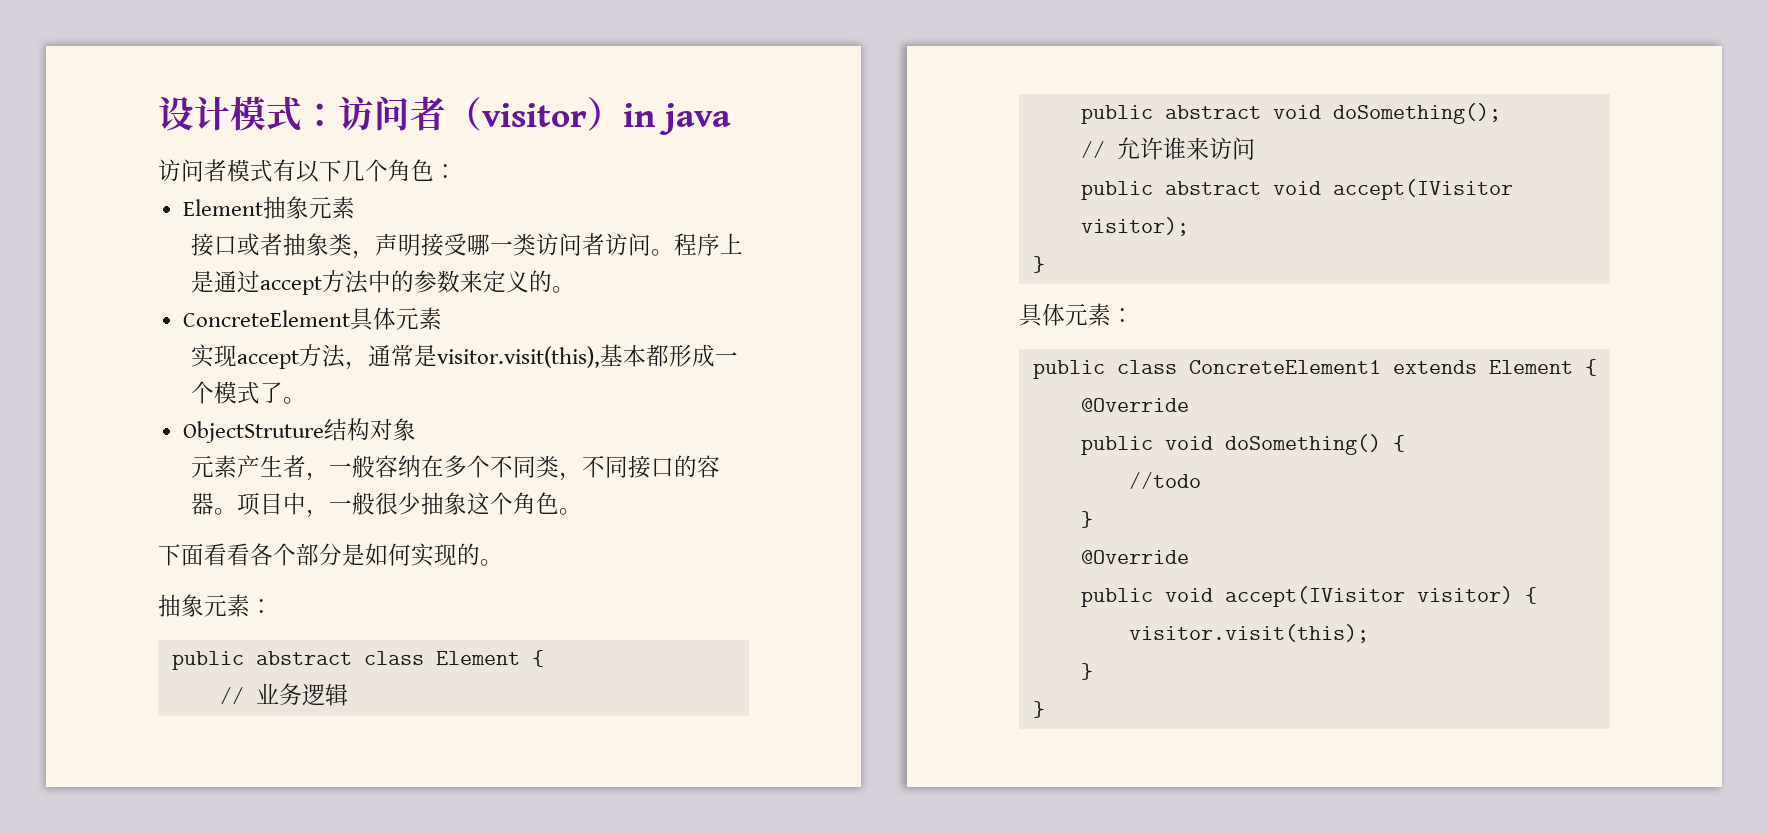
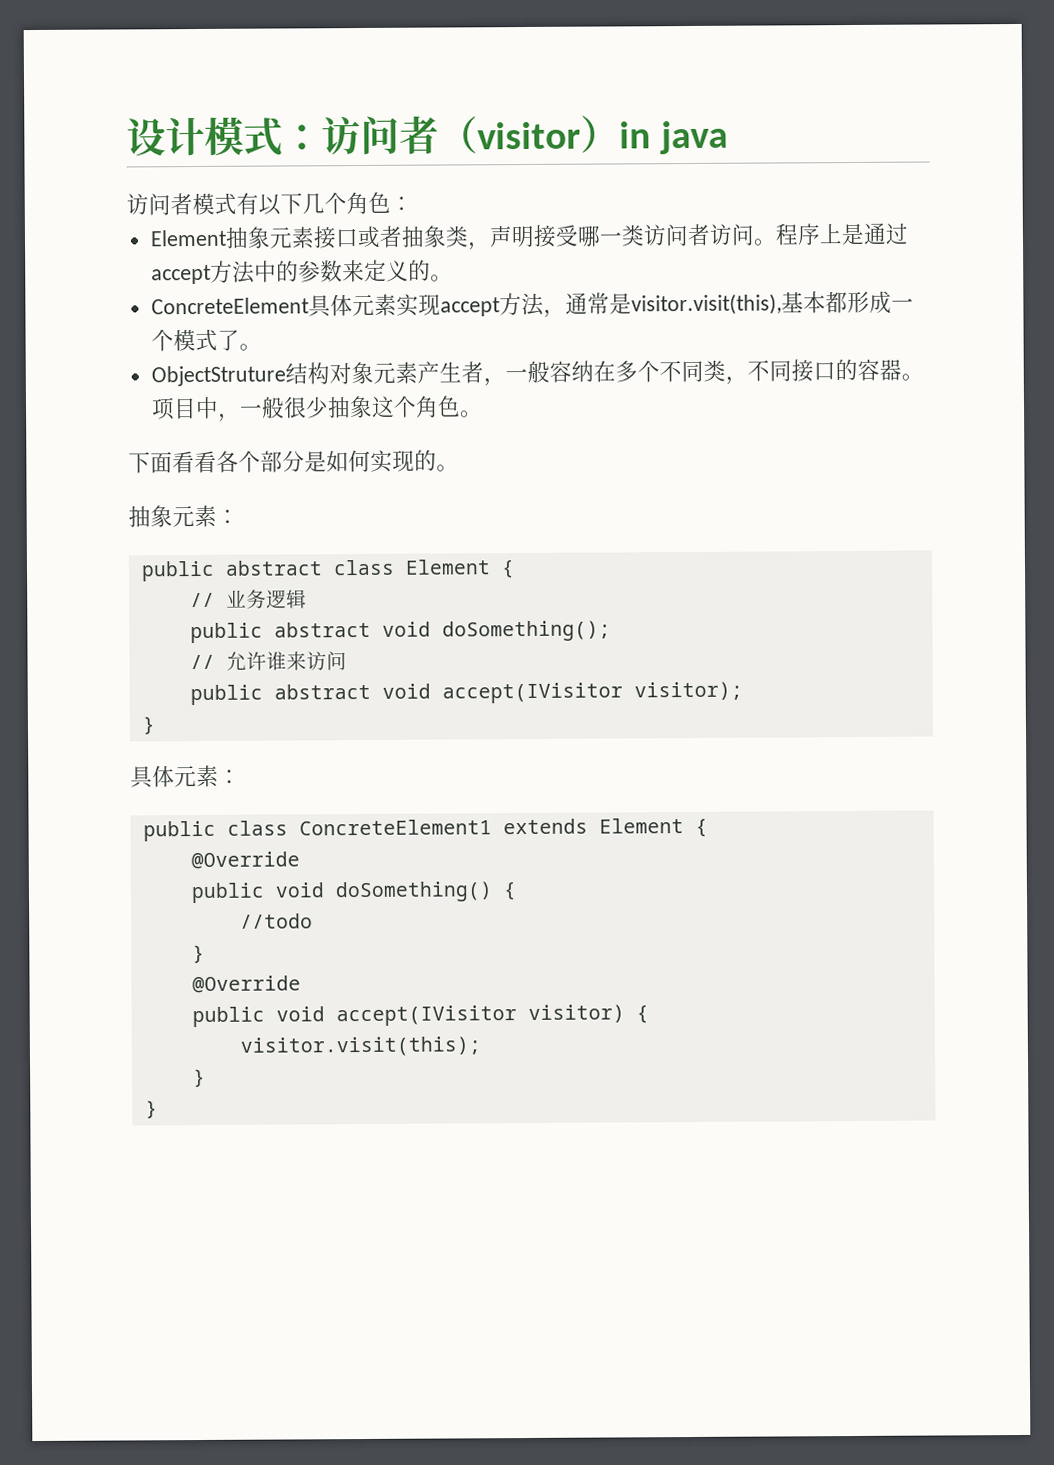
(355, 207) // -> (315, 237) none
(442, 318) // -> (397, 304) none
(416, 429) // -> (374, 373) none

